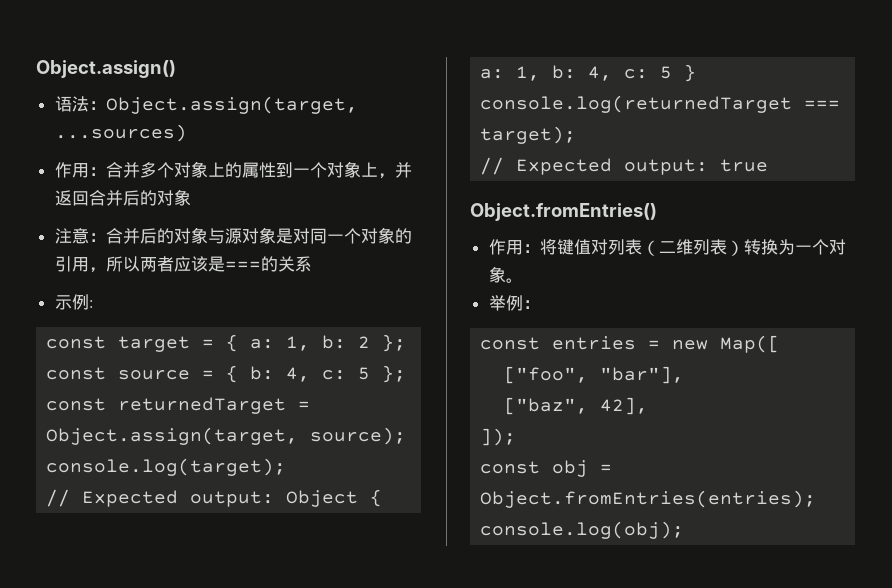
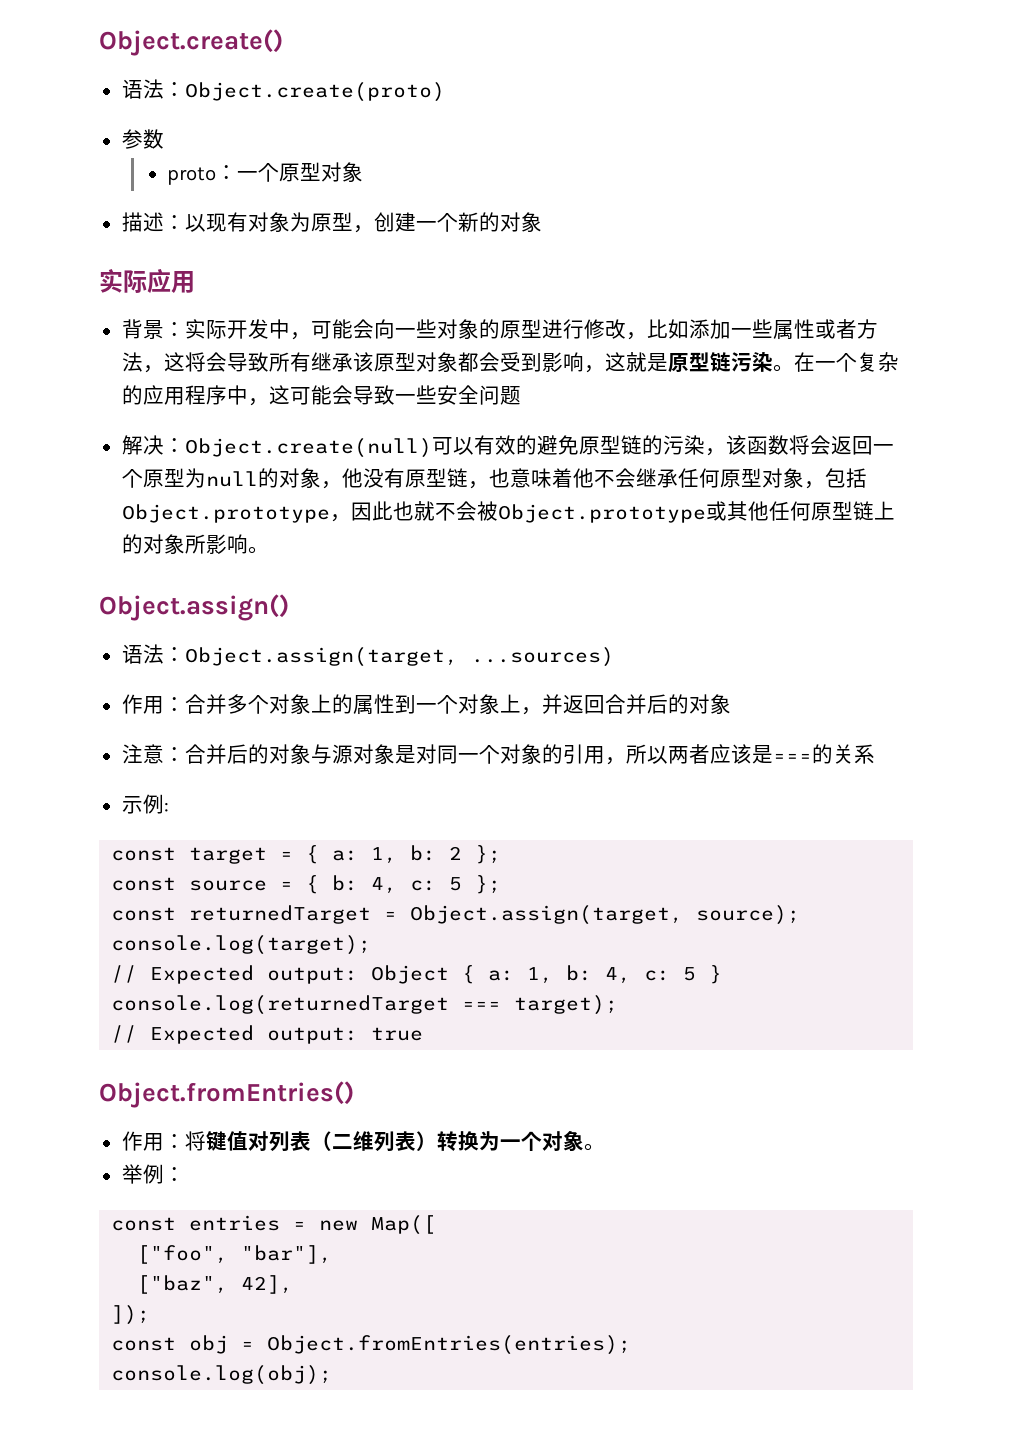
(36, 69) none -> [99,29,283,56] [121,79,445,102] [121,129,164,149] [167,162,364,185] [121,212,542,233] [99,269,195,293] [121,319,878,340] [121,352,899,373] [121,385,521,406] [121,435,894,458] [121,468,867,489] [121,501,895,523] [121,534,269,554] Object.create() // 语法：Object.create(proto) // 参数 // proto：一个原型对象 // 描述：以现有对象为原型，创建一个新的对象 // 实际应用 // 背景：实际开发中，可能会向一些对象的原型进行修改，比如添加一些属性或者方法，这将会导致所有继承该原型对象都会受到影响，这就是原型链污染。在一个复杂的应用程序中，这可能会导致一些安全问题 // 解决：Object.create(null)可以有效的避免原型链的污染，该函数将会返回一个原型为null的对象，他没有原型链，也意味着他不会继承任何原型对象，包括Object.prototype，因此也就不会被Object.prototype或其他任何原型链上的对象所影响。 //

